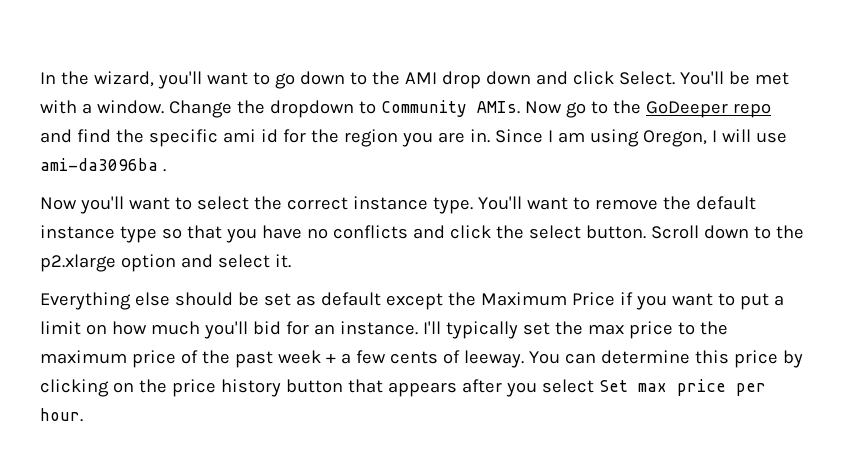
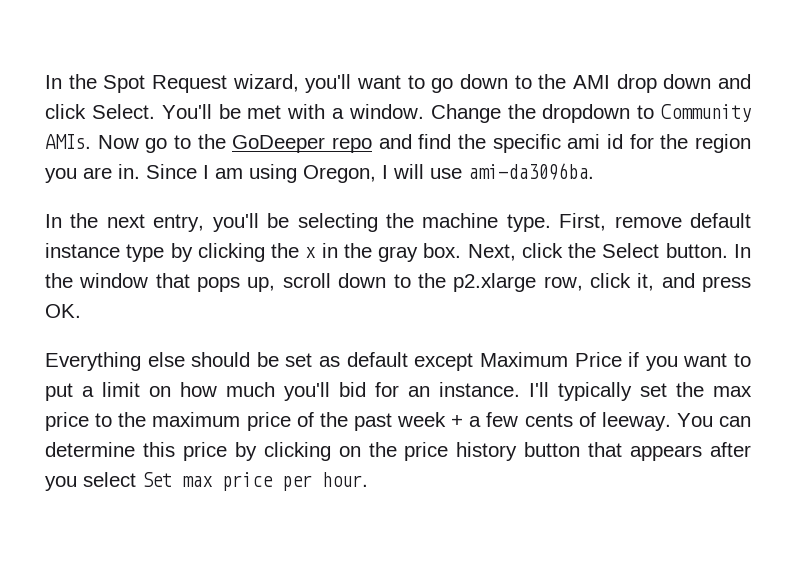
[40,71,89,85] In the -> [45,74,227,93] In the Spot Request
[40,158,166,172] [40,196,756,214] [40,225,804,243] [40,254,291,272] ami-da3096ba . // Now you'll want to select the correct instance type. You'll want to remove the default instance type so that you have no conflicts and click the select button. Scroll down to the p2.xlarge option and select it. -> [468,163,594,180] [45,213,751,232] [45,243,751,262] [45,273,751,292] [45,304,81,318] ami-da3096ba. // In the next entry, you'll be selecting the machine type. First, remove default instance type by clicking the x in the gray box. Next, click the Select button. In the window that pops up, scroll down to the p2.xlarge row, click it, and press OK.
[447,292,476,306] the -> (474, 362) none

